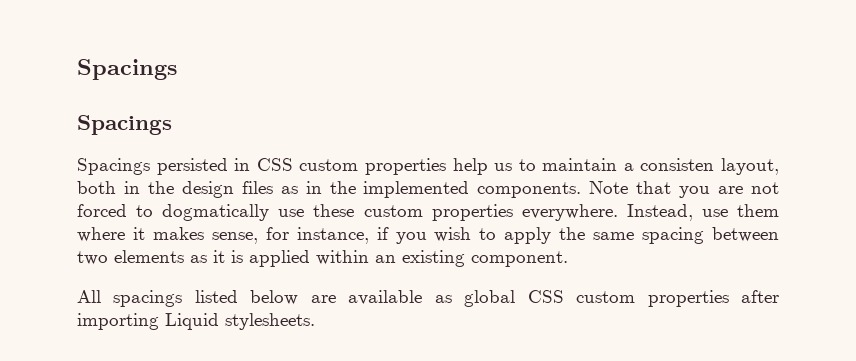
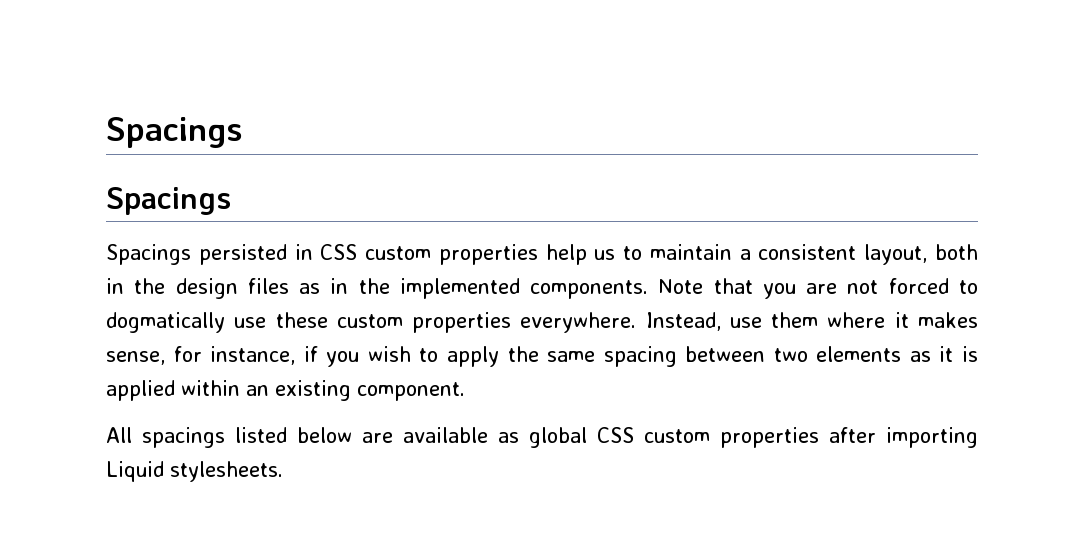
[640,158,715,171] consisten -> [758,244,857,260] consistent

